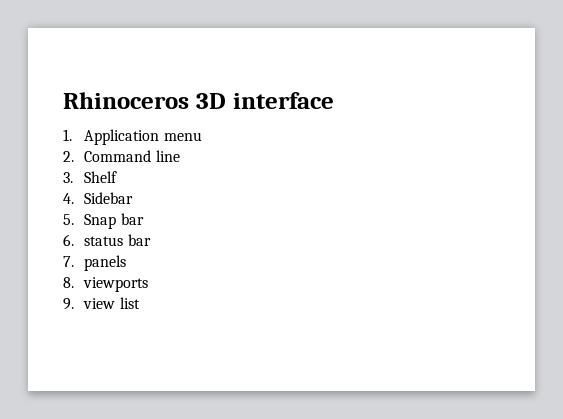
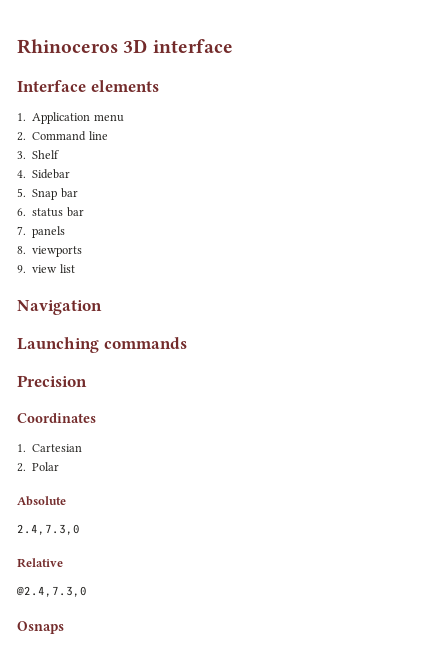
(334, 100) none -> [17,80,159,92] // Interface elements
(140, 303) none -> [17,300,102,315] [17,337,187,353] [17,375,87,387] [17,413,96,423] [17,444,83,452] [17,462,60,472] [17,496,66,506] [17,524,80,535] [17,558,63,568] [16,586,87,597] [17,621,64,634] // Navigation // Launching commands // Precision // Coordinates // 1. Cartesian // 2. Polar // Absolute // 2.4,7.3,0 // Relative // @2.4,7.3,0 // Osnaps

